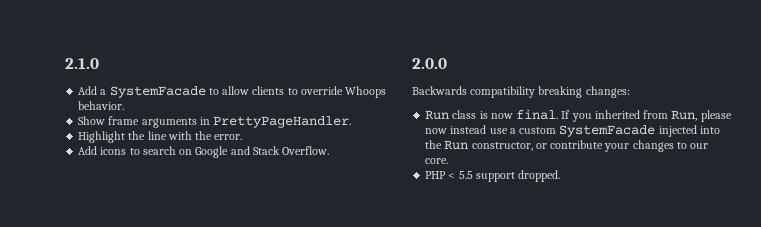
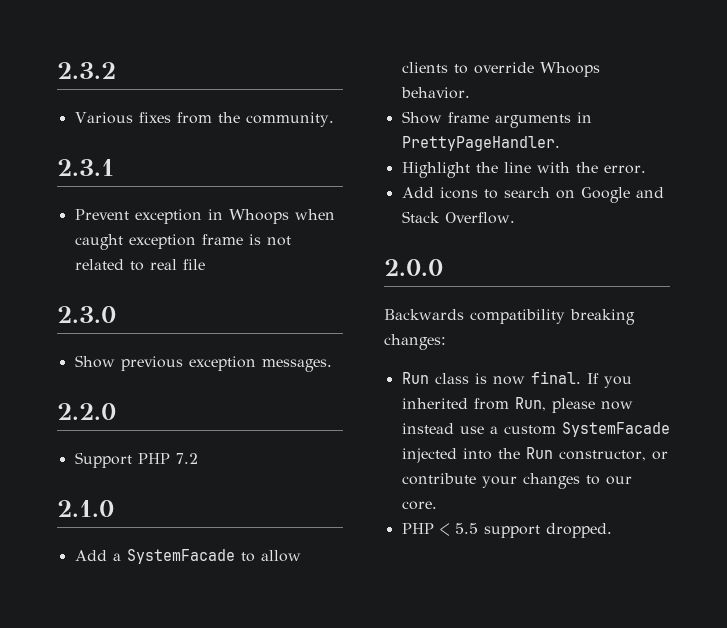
(65, 63) none -> [57,62,116,79] [74,112,334,127] [57,159,114,176] [74,209,335,224] [74,234,291,250] [74,259,205,271] [57,306,116,323] [74,355,332,372] [57,403,116,420] [74,452,198,468] 2.3.2 // Various fixes from the community. // 2.3.1 // Prevent exception in Whoops when caught exception frame is not related to real file // 2.3.0 // Show previous exception messages. // 2.2.0 // Support PHP 7.2 //

